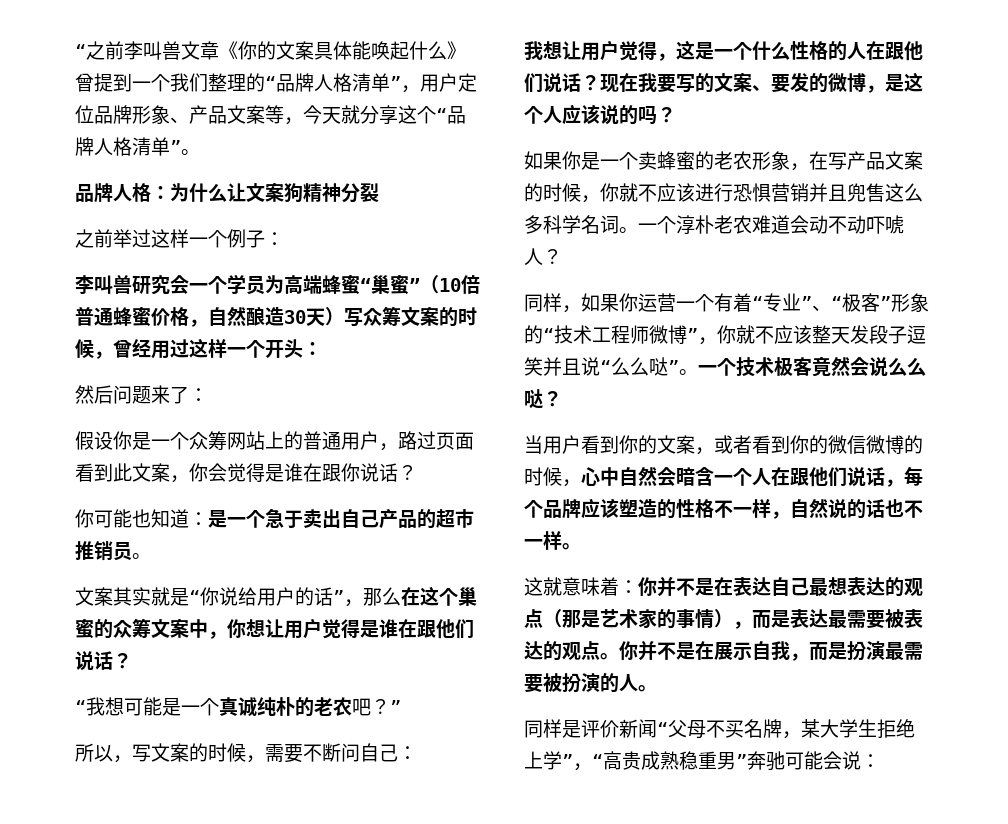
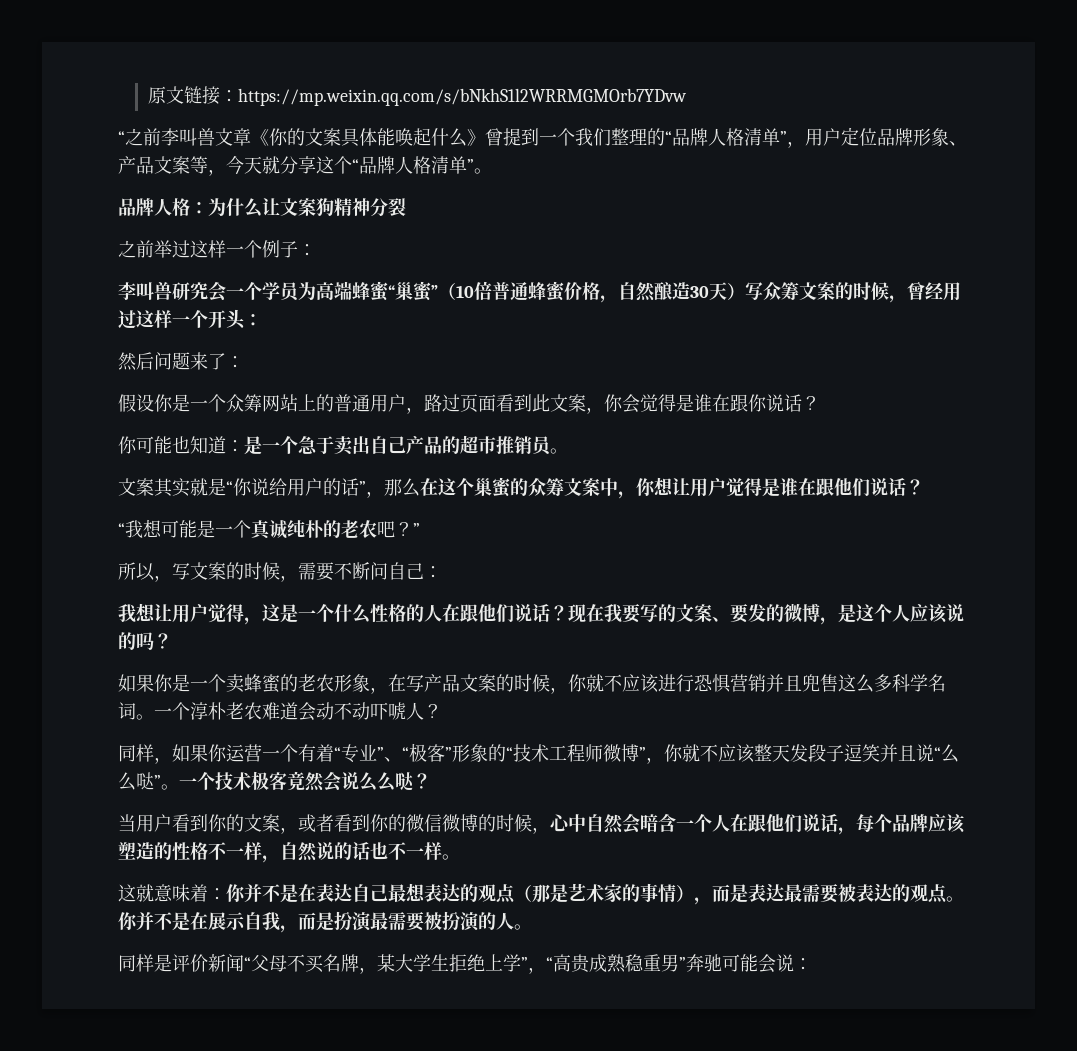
(75, 51) none -> [147,86,687,106] 原文链接：https://mp.weixin.qq.com/s/bNkhS1l2WRRMGMOrb7YDvw //

